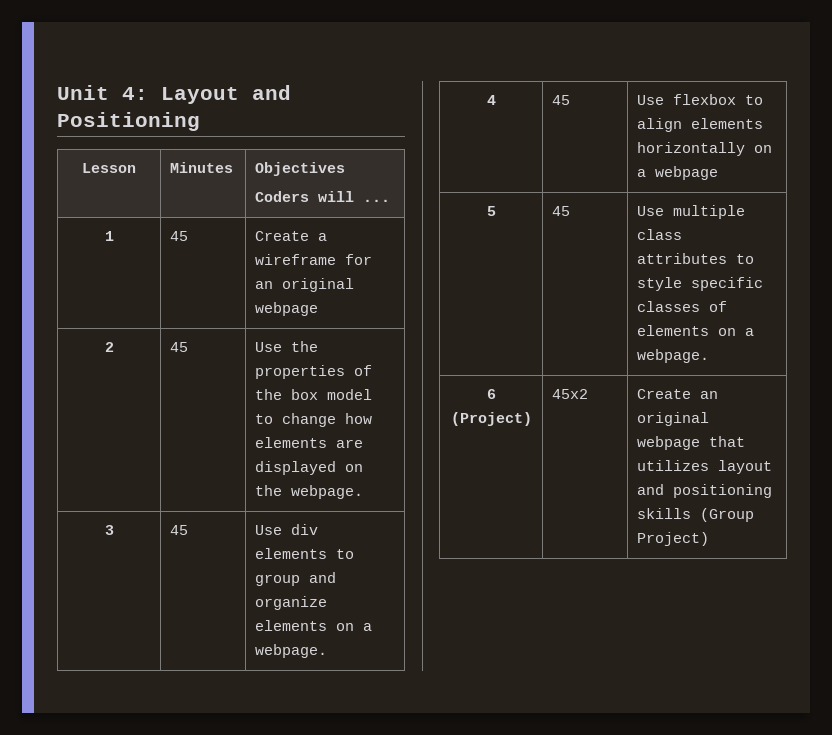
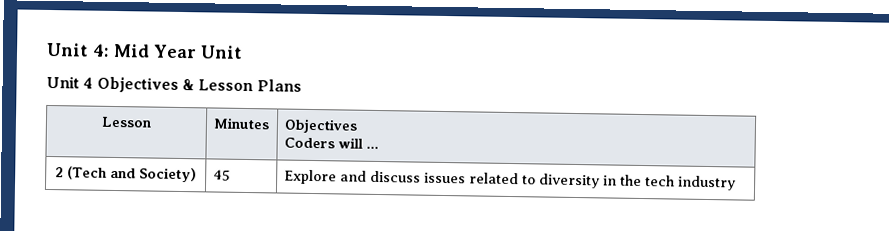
[161,85,291,104] [57,112,200,131] Layout and Positioning -> [113,43,243,59] [46,75,302,93] Mid Year Unit // Unit 4 Objectives & Lesson Plans
[104,231,114,241] [170,231,189,241] [255,231,328,241] [255,254,373,265] [255,278,355,292] [255,302,319,316] [104,342,114,352] [170,342,189,352] [255,341,319,352] [255,365,373,379] [255,389,373,400] [255,413,373,427] [255,437,364,448] [255,461,364,475] [255,485,364,499] [104,525,114,535] [170,525,189,535] [255,524,319,535] [255,548,355,559] [255,572,337,586] [255,596,328,610] [255,620,373,631] [255,644,328,658] [486,95,496,105] [552,95,571,105] [637,94,764,105] [637,118,764,132] [637,142,773,156] [637,166,719,180] [486,206,496,216] [552,206,571,216] [637,205,746,219] [637,229,683,240] [637,253,755,264] [637,277,764,291] [637,301,728,312] [637,325,755,336] [637,349,710,363] [486,389,496,399] [450,412,532,426] [552,389,589,399] [637,389,719,399] [637,412,710,426] [637,436,746,450] [637,460,773,474] [637,484,773,498] [637,508,755,522] [637,532,710,546] 1 | 45 | Create a wireframe for an original webpage // 2 | 45 | Use the properties of the box model to change how elements are displayed on the webpage. // 3 | 45 | Use div elements to group and organize elements on a webpage. // 4 | 45 | Use flexbox to align elements horizontally on a webpage // 5 | 45 | Use multiple class attributes to style specific classes of elements on a webpage. // 6 (Project) | 45x2 | Create an original webpage that utilizes layout and positioning skills (Group Project) -> [55,166,197,183] [212,169,231,181] [283,169,736,191] 2 (Tech and Society) | 45 | Explore and discuss issues related to diversity in the tech industry

